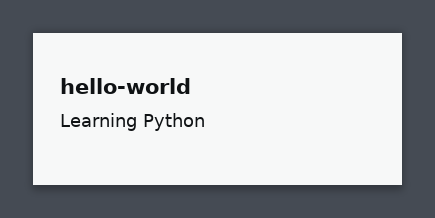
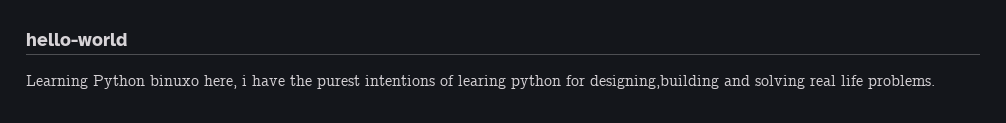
(205, 122) none -> [150,75,935,89] binuxo here, i have the purest intentions of learing python for designing,building and solving real life problems.

